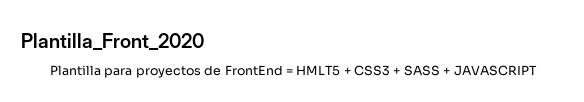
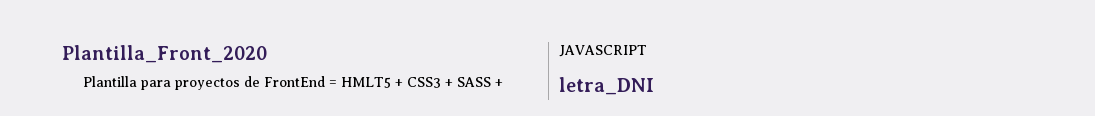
(537, 70) none -> [559,77,654,95] // letra_DNI

